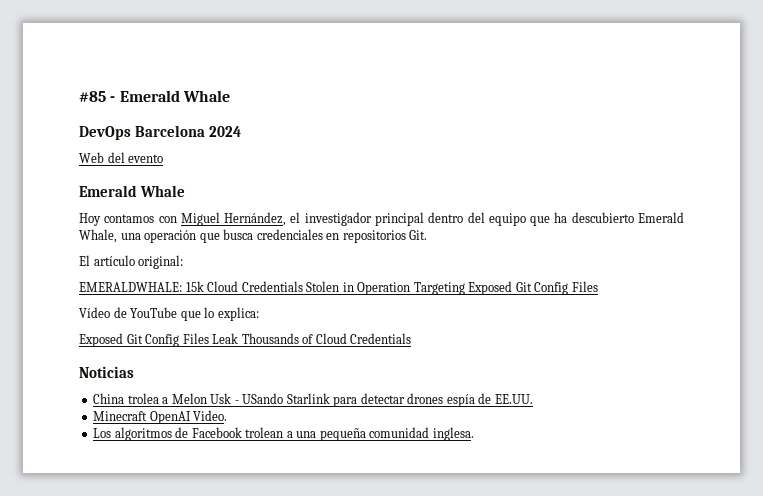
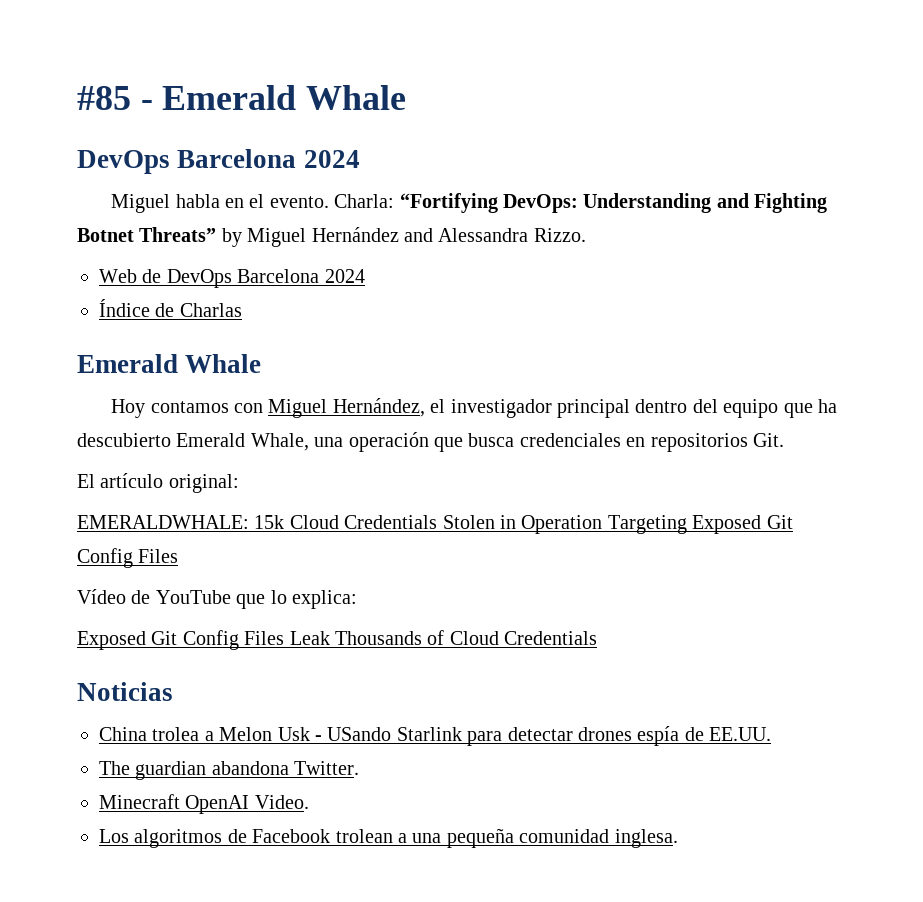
[79,152,164,163] Web del evento -> [111,193,828,213] [77,227,586,247] [99,269,365,288] [99,299,242,317] Miguel habla en el evento. Charla: “Fortifying DevOps: Understanding and Fighting Botnet Threats” by Miguel Hernández and Alessandra Rizzo. // Web de DevOps Barcelona 2024 // Índice de Charlas
(533, 399) none -> [99,761,360,780] // The guardian abandona Twitter.

